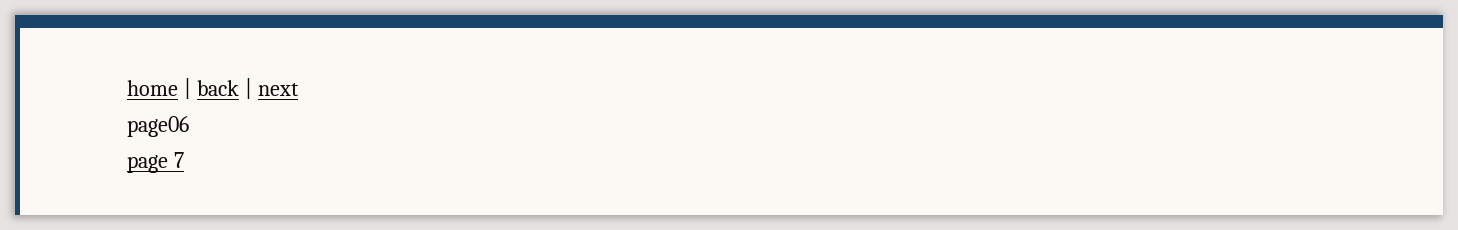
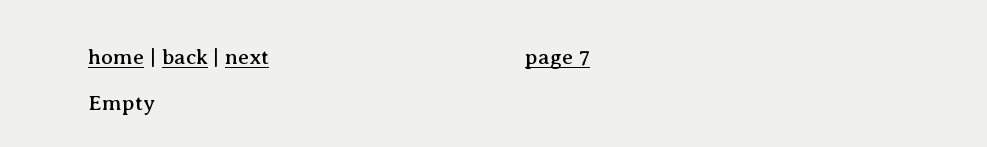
[127,116,189,137] page06 -> [88,96,155,115] Empty

